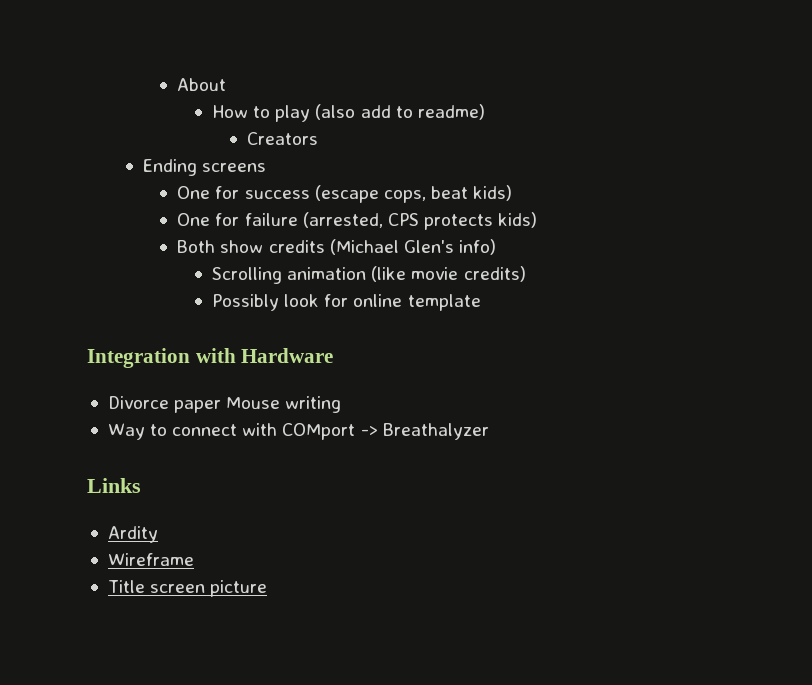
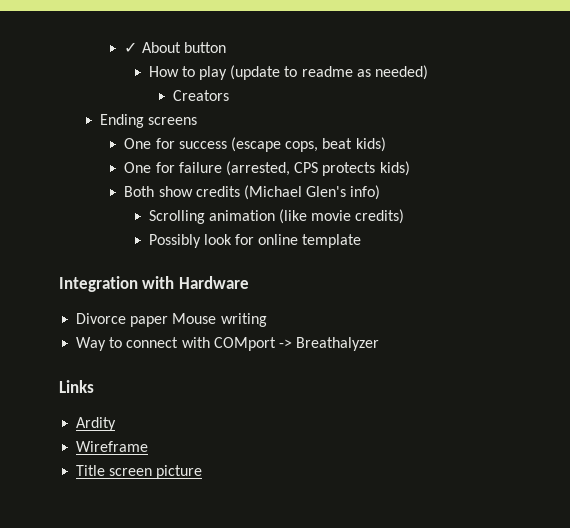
(177, 84) none -> [124,42,138,53] ✓
(227, 84) none -> [183,42,226,53] button
[315,104,485,120] (also add to readme) -> [230,65,428,80] (update to readme as needed)

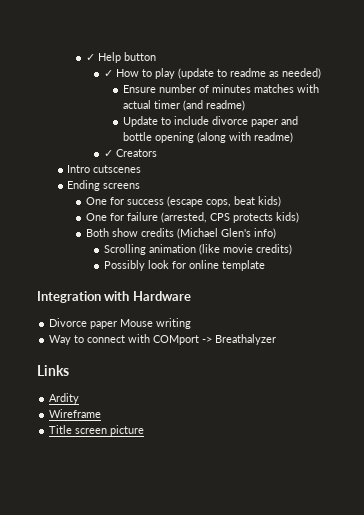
[124,42,181,53] ✓ About -> [85,52,121,63] ✓ Help
(226, 47) none -> [104,70,114,77] ✓
(428, 72) none -> [122,84,319,93] [122,100,245,111] [122,116,298,127] [122,132,293,143] [104,150,114,157] Ensure number of minutes matches with actual timer (and readme) // Update to include divorce paper and bottle opening (along with readme) // ✓
(229, 95) none -> [67,165,142,173] // Intro cutscenes

